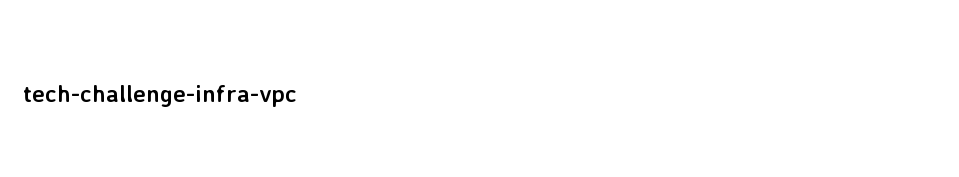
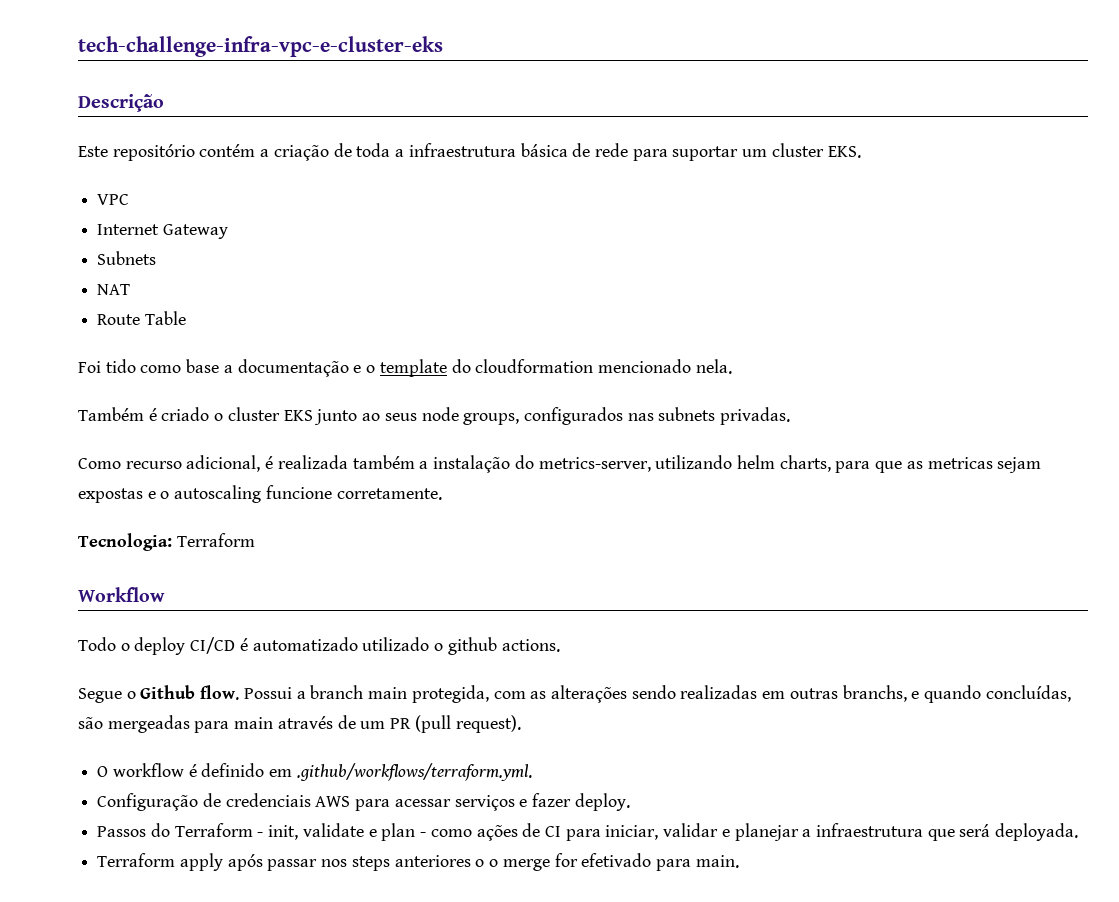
[23,85,297,107] tech-challenge-infra-vpc -> [78,36,443,57] [78,94,164,112] [78,143,861,161] [97,194,130,205] [97,224,228,239] [97,251,157,265] [97,284,131,295] [97,311,186,325] [78,359,732,377] [78,407,791,425] [78,455,1042,473] [78,485,442,503] [78,533,255,551] [78,587,165,602] [78,637,560,655] [78,685,1071,703] [78,715,521,733] [97,763,532,781] [97,793,630,811] [97,823,1079,841] [97,853,739,871] tech-challenge-infra-vpc-e-cluster-eks // Descrição // Este repositório contém a criação de toda a infraestrutura básica de rede para suportar um cluster EKS. // VPC // Internet Gateway // Subnets // NAT // Route Table // Foi tido como base a documentação e o template do cloudformation mencionado nela. // Também é criado o cluster EKS junto ao seus node groups, configurados nas subnets privadas. // Como recurso adicional, é realizada também a instalação do metrics-server, utilizando helm charts, para que as metricas sejam expostas e o autoscaling funcione corretamente. // Tecnologia: Terraform // Workflow // Todo o deploy CI/CD é automatizado utilizado o github actions. // Segue o Github flow. Possui a branch main protegida, com as alterações sendo realizadas em outras branchs, e quando concluídas, são mergeadas para main através de um PR (pull request). // O workflow é definido em .github/workflows/terraform.yml. // Configuração de credenciais AWS para acessar serviços e fazer deploy. // Passos do Terraform - init, validate e plan - como ações de CI para iniciar, validar e planejar a infraestrutura que será deployada. // Terraform apply após passar nos steps anteriores o o merge for efetivado para main.

